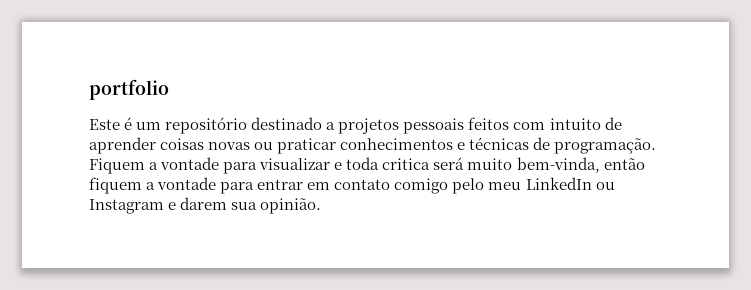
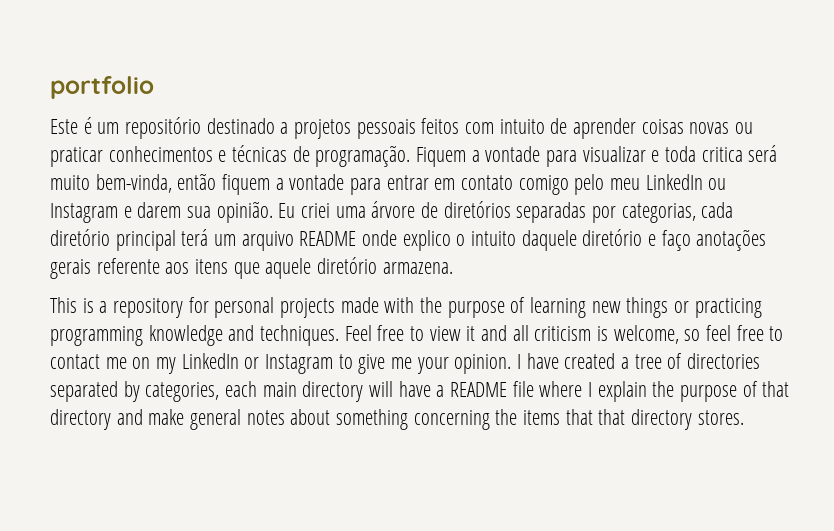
(322, 206) none -> [278,201,734,223] [50,229,767,251] [50,257,453,279] [50,297,762,318] [50,325,784,346] [50,353,761,374] [50,381,790,402] [50,409,744,430] Eu criei uma árvore de diretórios separadas por categorias, cada diretório principal terá um arquivo README onde explico o intuito daquele diretório e faço anotações gerais referente aos itens que aquele diretório armazena. // This is a repository for personal projects made with the purpose of learning new things or practicing programming knowledge and techniques. Feel free to view it and all criticism is welcome, so feel free to contact me on my LinkedIn or Instagram to give me your opinion. I have created a tree of directories separated by categories, each main directory will have a README file where I explain the purpose of that directory and make general notes about something concerning the items that that directory stores.

